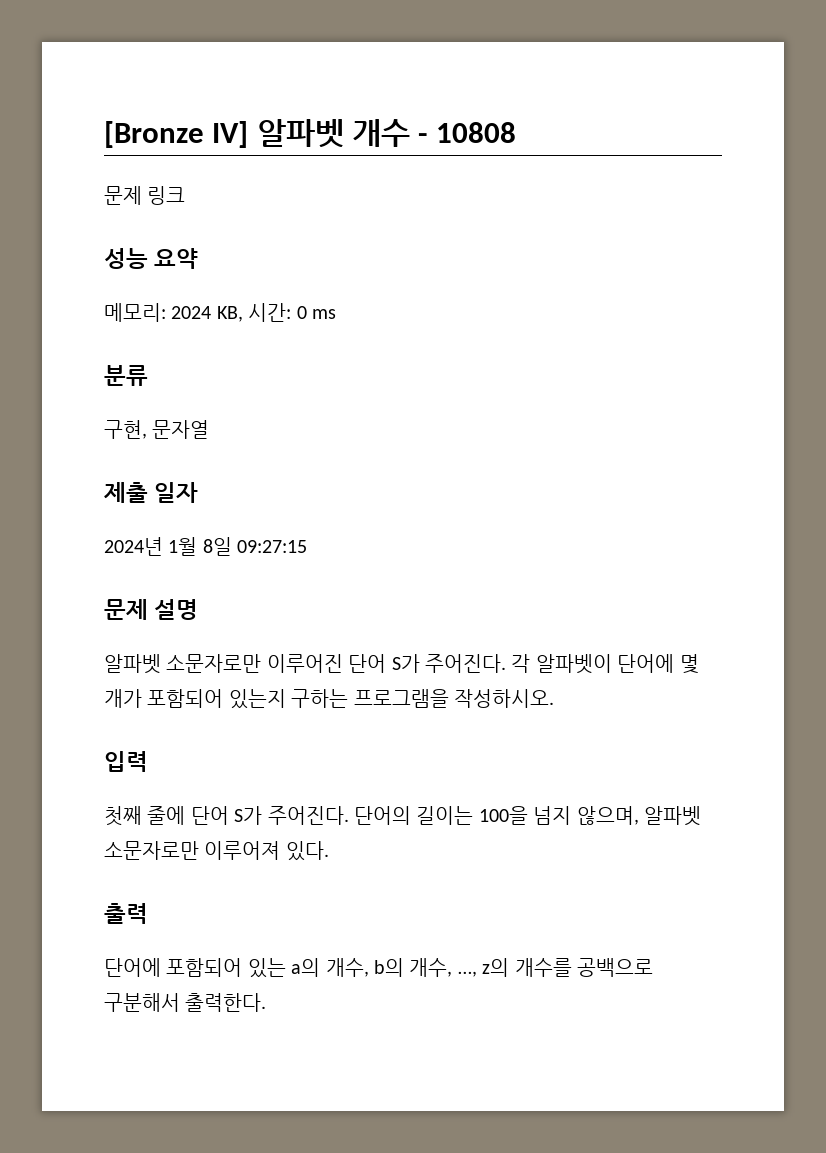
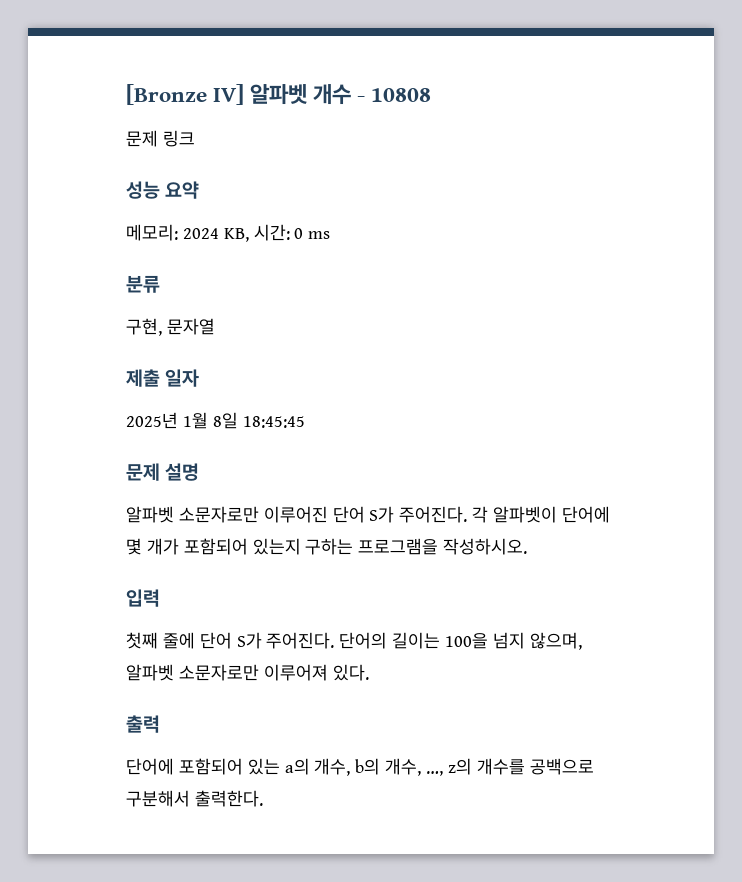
[104,537,163,556] 2024년 -> [126,412,178,429] 2025년
[237,540,308,553] 09:27:15 -> [242,416,305,428] 18:45:45

